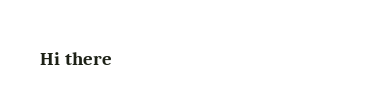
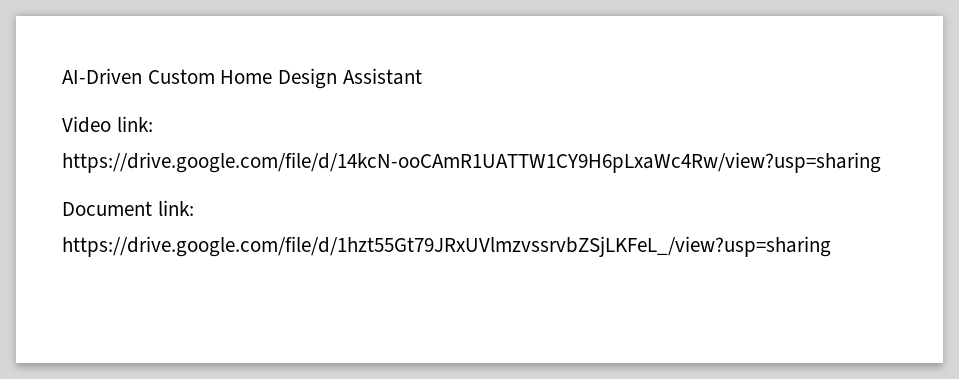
[40,52,112,65] Hi there -> [62,68,422,89] [62,116,153,133] [62,152,881,173] [62,200,194,216] [62,236,831,257] AI-Driven Custom Home Design Assistant // Video link: https://drive.google.com/file/d/14kcN-ooCAmR1UATTW1CY9H6pLxaWc4Rw/view?usp=sharing // Document link: https://drive.google.com/file/d/1hzt55Gt79JRxUVlmzvssrvbZSjLKFeL_/view?usp=sharing

